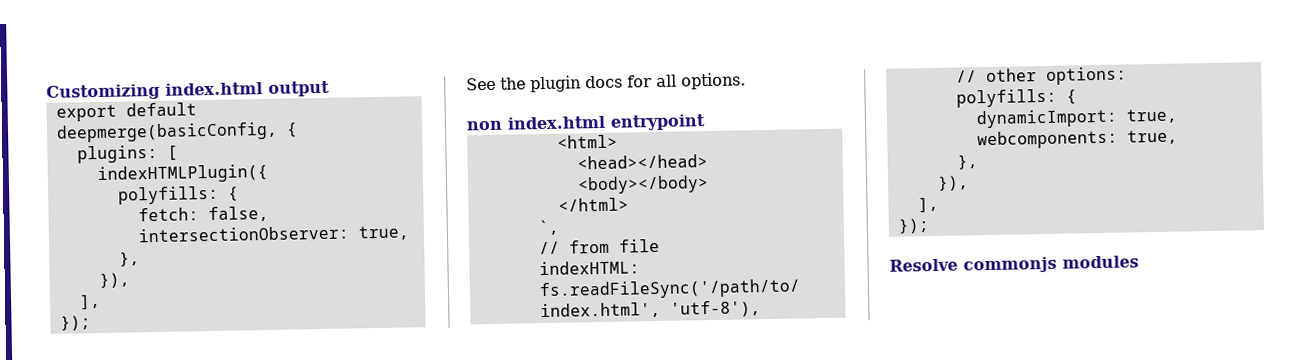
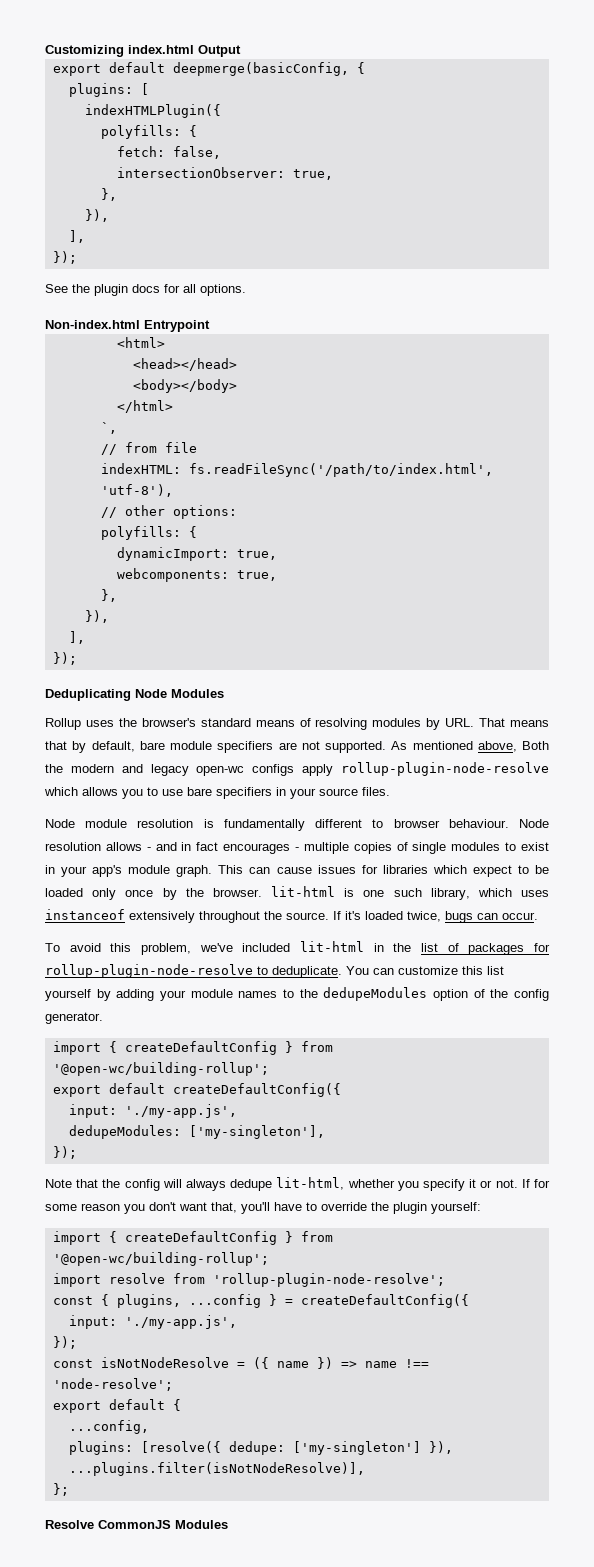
[268,80,330,97] output -> [198,45,241,57] Output
[466,114,706,131] non index.html entrypoint -> [45,320,210,332] Non-index.html Entrypoint
(929, 226) none -> [45,689,224,701] [45,718,550,730] [45,741,549,753] [45,762,549,776] [44,787,390,799] [45,819,549,831] [45,842,549,854] [45,865,549,877] [45,886,550,900] [45,909,538,923] [45,941,551,955] [45,964,504,978] [45,987,549,1001] [45,1012,103,1024] [52,1041,333,1055] [52,1062,269,1076] [52,1083,341,1097] [68,1104,237,1118] [68,1125,325,1139] [52,1146,77,1159] [45,1177,550,1191] [45,1202,481,1214] [52,1231,333,1245] [52,1252,269,1266] [52,1273,445,1287] [52,1294,469,1308] [68,1315,237,1329] [52,1336,77,1349] [52,1357,429,1369] [52,1378,173,1391] [52,1399,181,1413] [68,1420,149,1434] [68,1441,453,1455] [68,1462,365,1476] [52,1483,69,1496] // Deduplicating Node Modules // Rollup uses the browser's standard means of resolving modules by URL. That means that by default, bare module specifiers are not supported. As mentioned above, Both the modern and legacy open-wc configs apply rollup-plugin-node-resolve which allows you to use bare specifiers in your source files. // Node module resolution is fundamentally different to browser behaviour. Node resolution allows - and in fact encourages - multiple copies of single modules to exist in your app's module graph. This can cause issues for libraries which expect to be loaded only once by the browser. lit-html is one such library, which uses instanceof extensively throughout the source. If it's loaded twice, bugs can occur. // To avoid this problem, we've included lit-html in the list of packages for rollup-plugin-node-resolve to deduplicate. You can customize this list yourself by adding your module names to the dedupeModules option of the config generator. // import { createDefaultConfig } from '@open-wc/building-rollup'; // export default createDefaultConfig({ // input: './my-app.js', // dedupeModules: ['my-singleton'], // }); // Note that the config will always dedupe lit-html, whether you specify it or not. If for some reason you don't want that, you'll have to override the plugin yourself: // import { createDefaultConfig } from '@open-wc/building-rollup'; // import resolve from 'rollup-plugin-node-resolve'; // const { plugins, ...config } = createDefaultConfig({ // input: './my-app.js', // }); // const isNotNodeResolve = ({ name }) => name !== 'node-resolve'; // export default { // ...config, // plugins: [resolve({ dedupe: ['my-singleton'] }), ...plugins.filter(isNotNodeResolve)], // };
[963,255,1139,274] commonjs modules -> [98,1520,228,1529] CommonJS Modules

